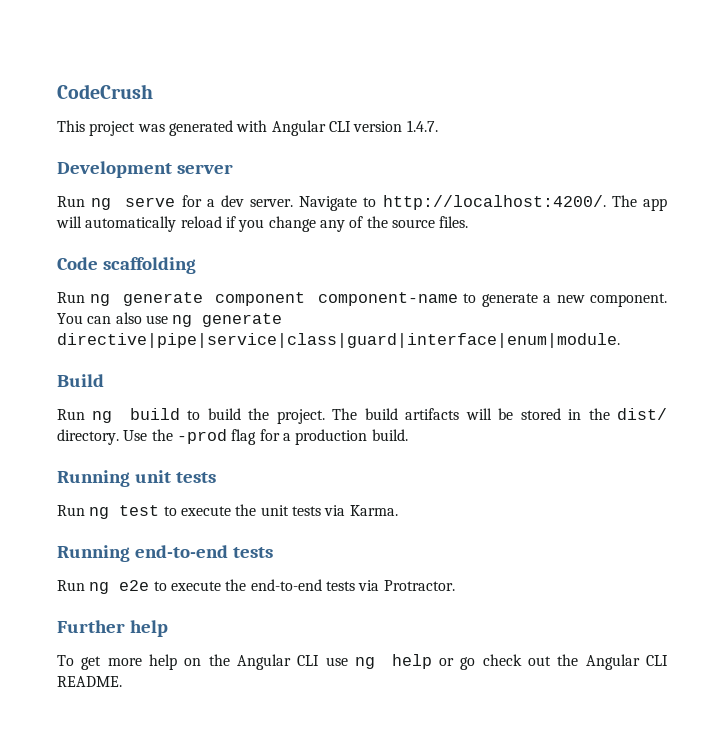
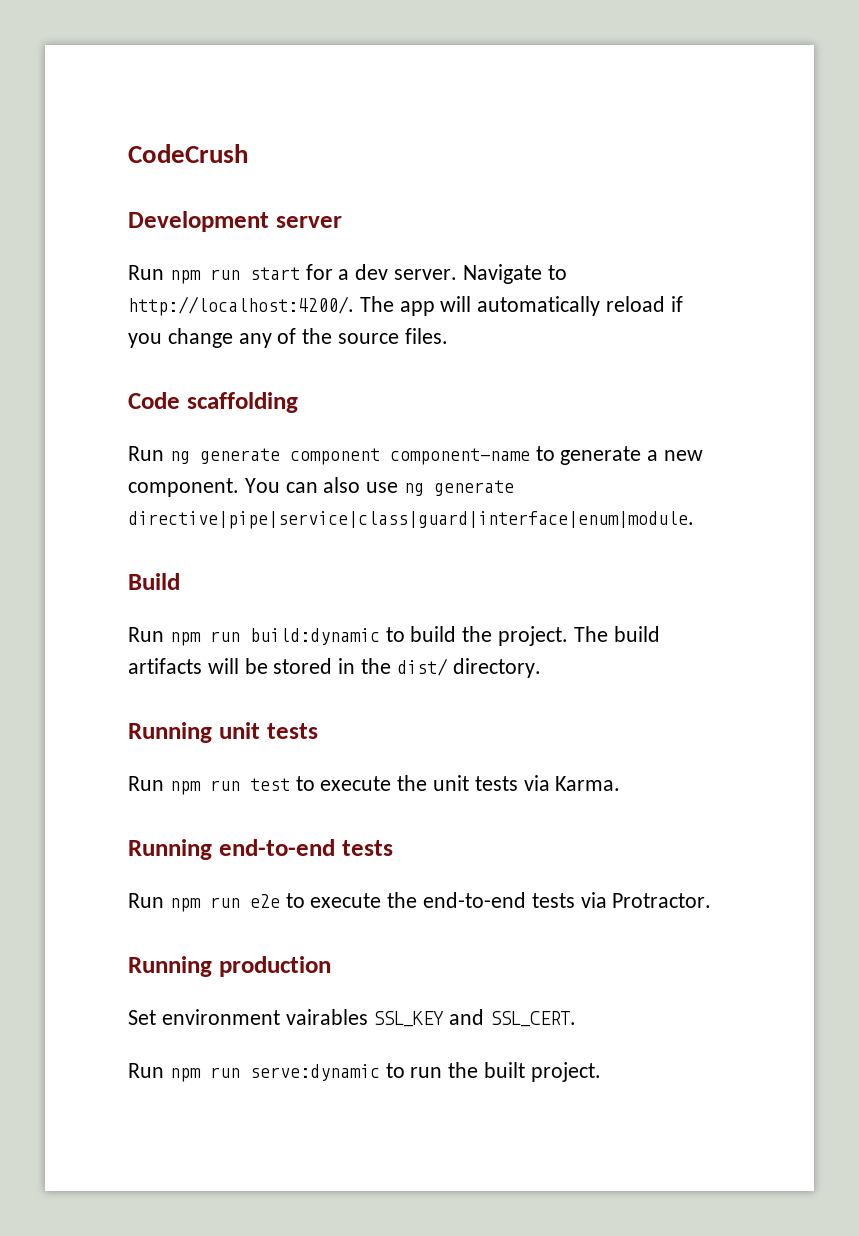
[57,120,438,136] // This project was generated with Angular CLI version 1.4.7. -> (248, 153) none
[91,197,176,210] ng serve -> [169,267,300,284] npm run start
[92,408,180,423] ng build -> [169,628,380,646] npm run build:dynamic
[123,429,408,445] Use the -prod flag for a production build. -> (541, 668) none
[89,507,110,519] ng -> [169,780,240,795] npm run
[89,582,110,594] ng -> [169,897,240,912] npm run
[57,620,168,637] [57,654,669,670] [57,676,122,687] Further help // To get more help on the Angular CLI use ng help or go check out the Angular CLI README. -> [128,956,331,977] [128,1009,577,1027] [128,1062,601,1082] Running production // Set environment vairables SSL_KEY and SSL_CERT. // Run npm run serve:dynamic to run the built project.

